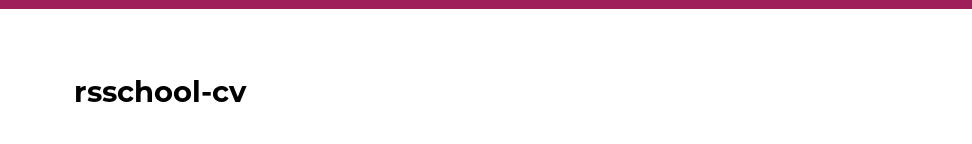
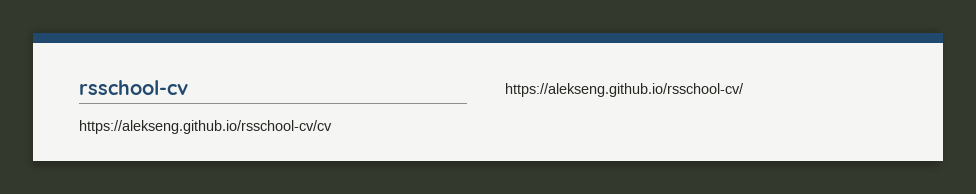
(247, 91) none -> [79,120,332,134] [505,83,744,97] // https://alekseng.github.io/rsschool-cv/cv https://alekseng.github.io/rsschool-cv/

